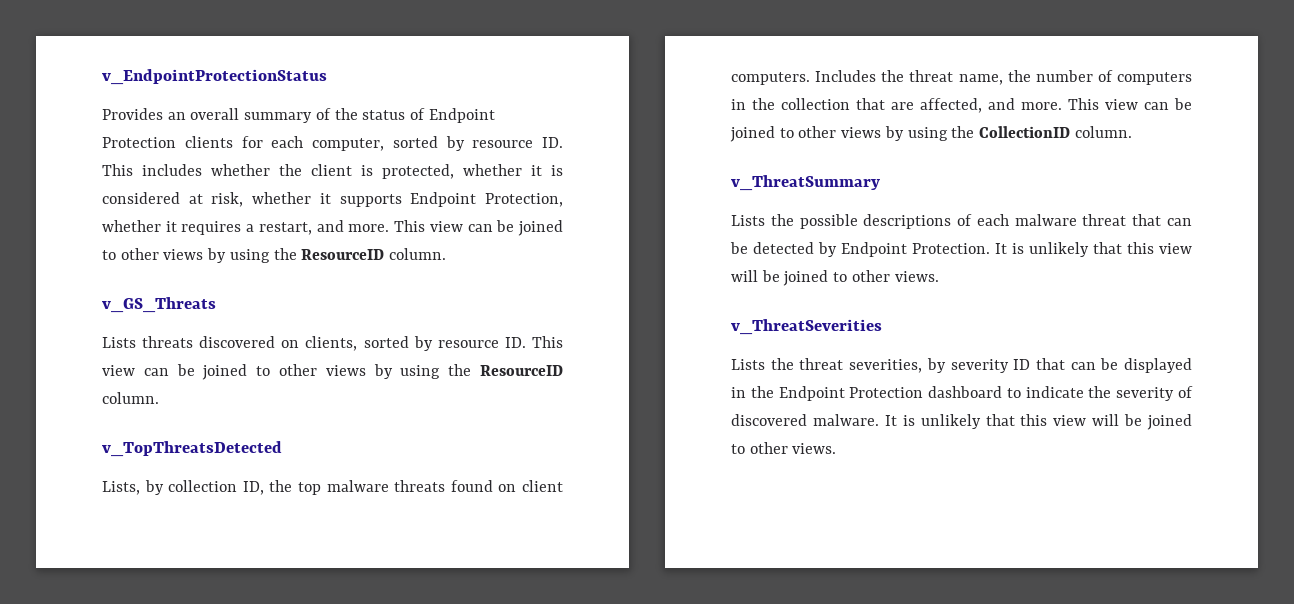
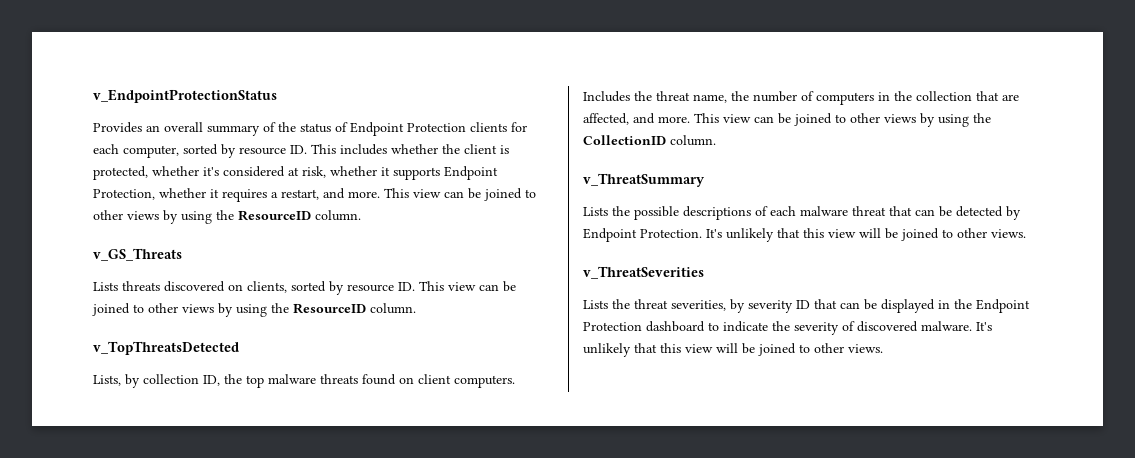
[531,165,563,176] it is -> [203,167,219,176] it's
[995,243,1024,254] It is -> [706,229,722,238] It's
[884,415,915,426] It is -> [976,322,992,331] It's

